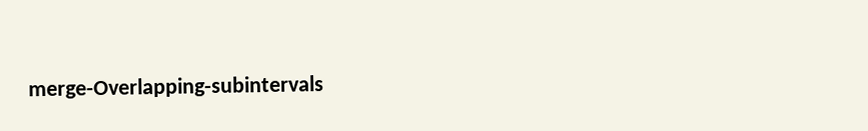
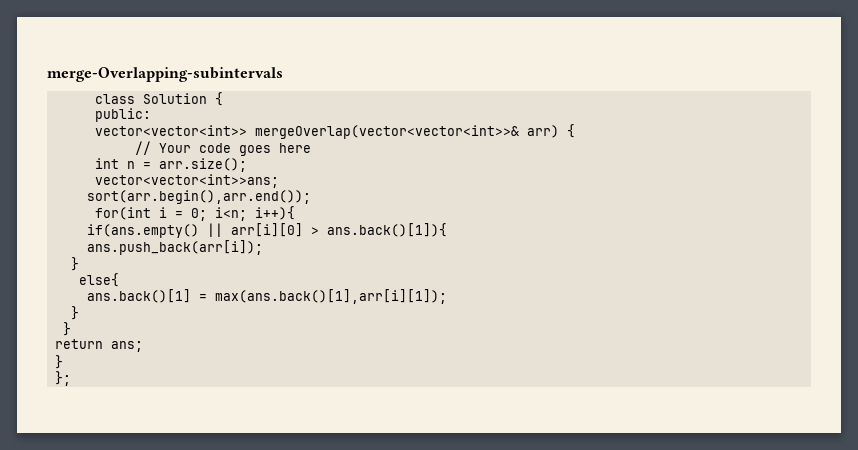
(324, 87) none -> [95,92,224,106] [95,108,152,122] [95,124,576,139] [135,141,312,156] [95,158,248,172] [95,174,280,188] [87,190,312,204] [95,206,296,221] [87,223,448,238] [87,240,264,255] [71,257,80,271] [79,273,120,287] [87,289,448,304] [71,306,80,320] [63,322,72,336] [55,339,144,352] [55,355,64,369] [55,371,72,386] // class Solution { // public: // vector<vector<int>> mergeOverlap(vector<vector<int>>& arr) { // // Your code goes here // int n = arr.size(); // vector<vector<int>>ans; // sort(arr.begin(),arr.end()); // for(int i = 0; i<n; i++){ // if(ans.empty() || arr[i][0] > ans.back()[1]){ // ans.push_back(arr[i]); // } // else{ // ans.back()[1] = max(ans.back()[1],arr[i][1]); // } // } // return ans; // } // };

